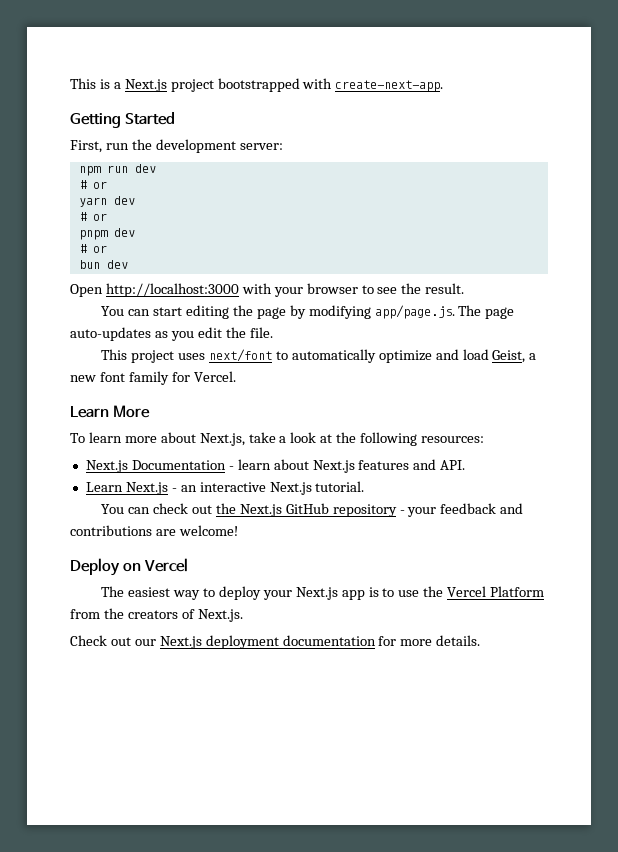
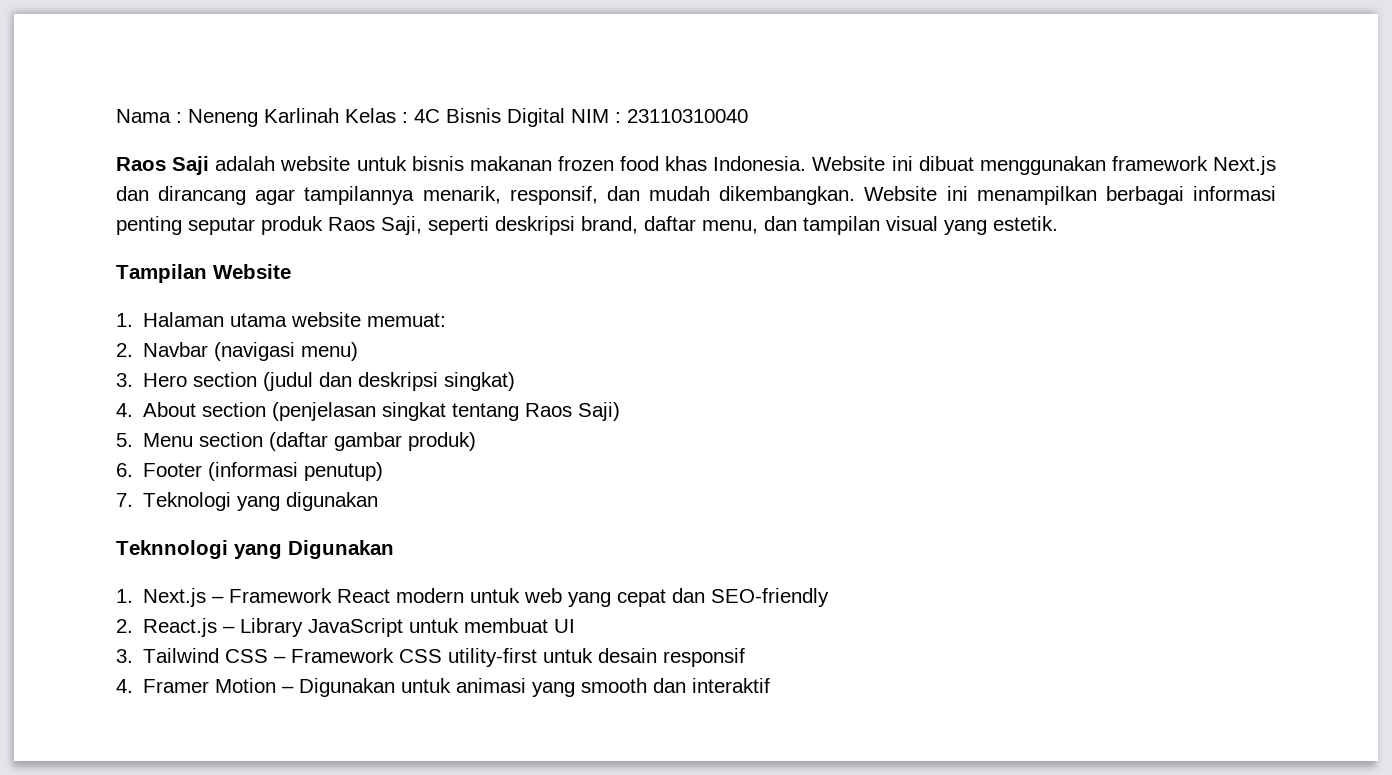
[70,78,444,92] [70,112,176,128] [70,139,283,153] [78,164,156,176] [78,180,107,189] [78,196,135,207] [78,212,107,221] [78,228,135,240] [78,244,107,253] [78,260,128,269] [70,283,465,297] [101,305,515,319] [70,327,273,341] [101,349,537,363] [70,371,236,385] [70,405,151,418] [70,432,485,446] [85,459,466,473] [85,481,365,495] [101,503,524,517] [70,525,238,536] [70,558,189,576] [101,586,545,600] [70,608,243,622] [70,635,481,649] This is a Next.js project bootstrapped with create-next-app. // Getting Started // First, run the development server: // npm run dev // # or // yarn dev // # or // pnpm dev // # or // bun dev // Open http://localhost:3000 with your browser to see the result. // You can start editing the page by modifying app/page.js. The page auto-updates as you edit the file. // This project uses next/font to automatically optimize and load Geist, a new font family for Vercel. // Learn More // To learn more about Next.js, take a look at the following resources: // Next.js Documentation - learn about Next.js features and API. // Learn Next.js - an interactive Next.js tutorial. // You can check out the Next.js GitHub repository - your feedback and contributions are welcome! // Deploy on Vercel // The easiest way to deploy your Next.js app is to use the Vercel Platform from the creators of Next.js. // Check out our Next.js deployment documentation for more details. -> [116,108,748,127] [116,156,1276,175] [116,186,1277,205] [116,216,1058,235] [116,264,291,283] [116,312,447,327] [116,342,359,361] [116,372,516,391] [116,402,621,421] [116,432,477,451] [116,462,384,481] [116,492,379,511] [116,540,394,559] [116,588,830,607] [116,618,576,637] [116,648,746,667] [116,678,771,697] Nama : Neneng Karlinah Kelas : 4C Bisnis Digital NIM : 23110310040 // Raos Saji adalah website untuk bisnis makanan frozen food khas Indonesia. Website ini dibuat menggunakan framework Next.js dan dirancang agar tampilannya menarik, responsif, dan mudah dikembangkan. Website ini menampilkan berbagai informasi penting seputar produk Raos Saji, seperti deskripsi brand, daftar menu, dan tampilan visual yang estetik. // Tampilan Website // 1. Halaman utama website memuat: // 2. Navbar (navigasi menu) // 3. Hero section (judul dan deskripsi singkat) // 4. About section (penjelasan singkat tentang Raos Saji) // 5. Menu section (daftar gambar produk) // 6. Footer (informasi penutup) // 7. Teknologi yang digunakan // Teknnologi yang Digunakan // 1. Next.js – Framework React modern untuk web yang cepat dan SEO-friendly // 2. React.js – Library JavaScript untuk membuat UI // 3. Tailwind CSS – Framework CSS utility-first untuk desain responsif // 4. Framer Motion – Digunakan untuk animasi yang smooth dan interaktif

